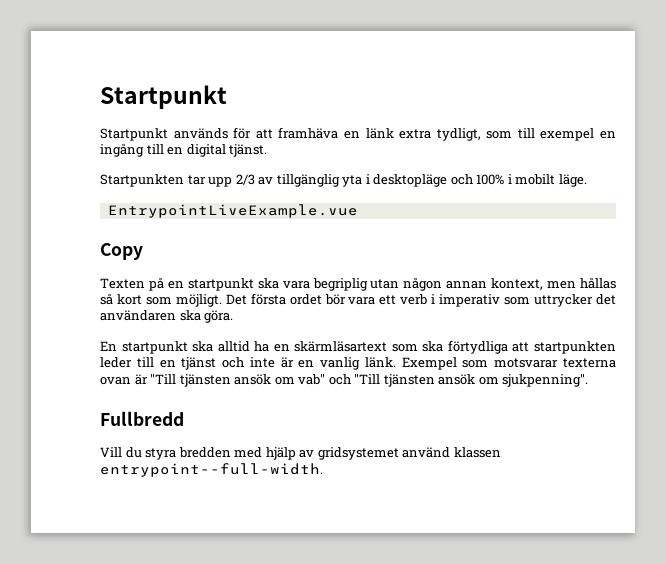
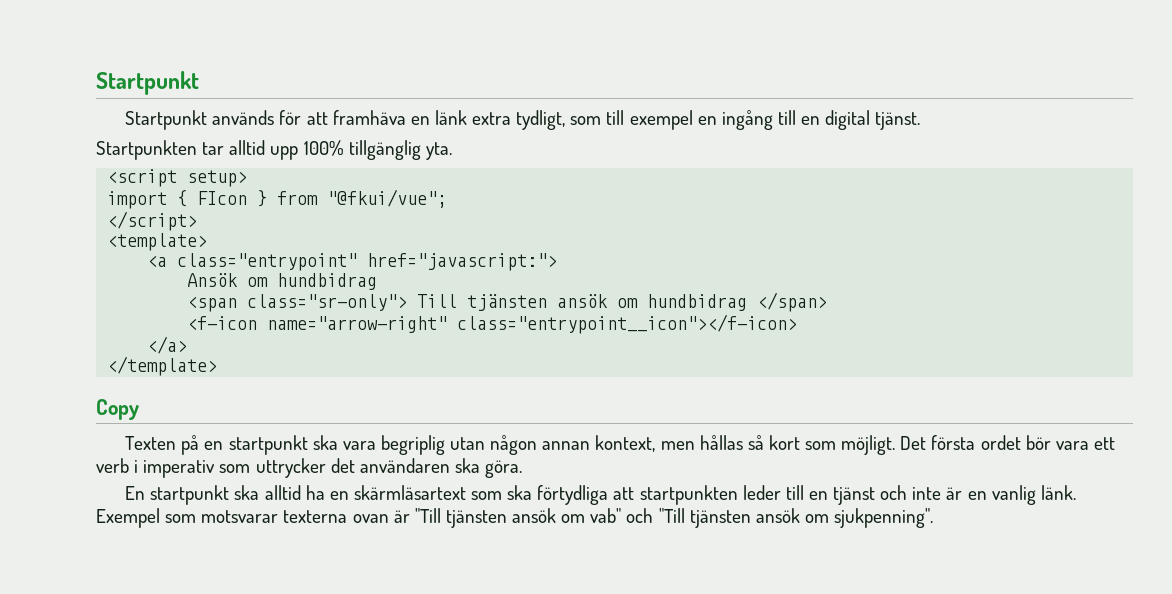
[208,174,587,187] [107,204,358,218] upp 2/3 av tillgänglig yta i desktopläge och 100% i mobilt läge. // EntrypointLiveExample.vue -> [229,140,452,160] [107,169,248,187] [107,189,448,209] [107,211,198,231] [107,233,208,251] [147,253,558,271] [187,273,378,290] [187,292,828,312] [187,314,798,334] [147,336,188,354] [107,356,218,376] alltid upp 100% tillgänglig yta. // <script setup> // import { FIcon } from "@fkui/vue"; // </script> // <template> // <a class="entrypoint" href="javascript:"> // Ansök om hundbidrag // <span class="sr-only"> Till tjänsten ansök om hundbidrag </span> // <f-icon name="arrow-right" class="entrypoint__icon"></f-icon> // </a> // </template>
[100,411,184,426] [100,447,501,460] [100,463,323,477] // Fullbredd // Vill du styra bredden med hjälp av gridsystemet använd klassen entrypoint--full-width. -> (934, 518) none

